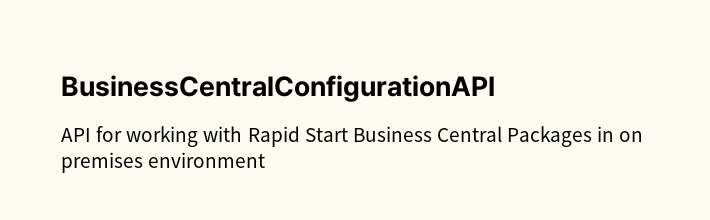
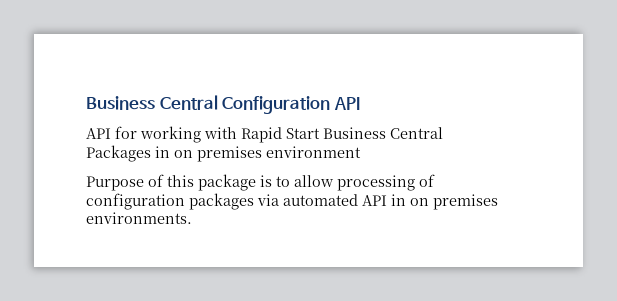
[61,75,495,102] BusinessCentralConfigurationAPI -> [86,95,360,114] Business Central Configuration API
(266, 160) none -> [86,174,435,191] [86,193,498,210] [86,212,192,224] // Purpose of this package is to allow processing of configuration packages via automated API in on premises environments.

